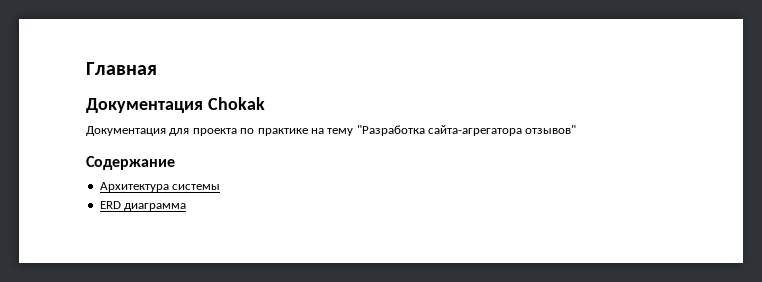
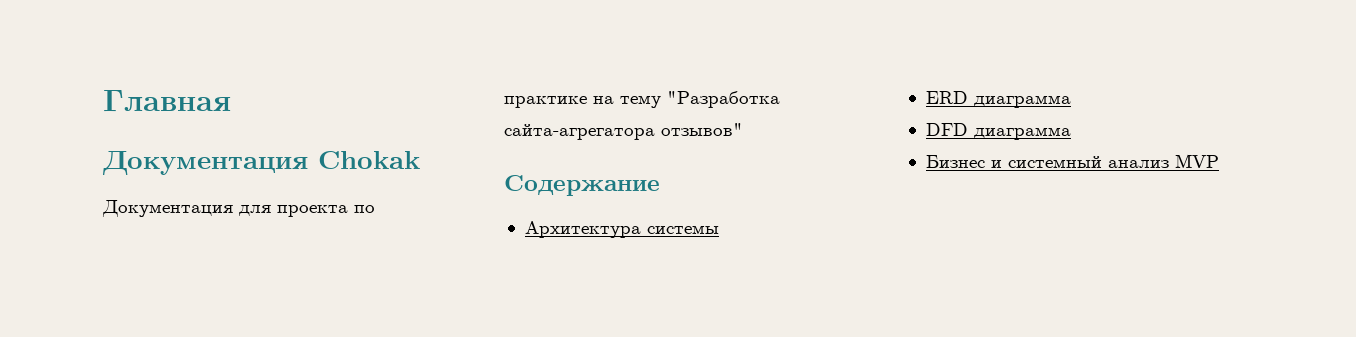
(187, 207) none -> [925,123,1071,140] [925,154,1219,168] // DFD диаграмма // Бизнес и системный анализ MVP

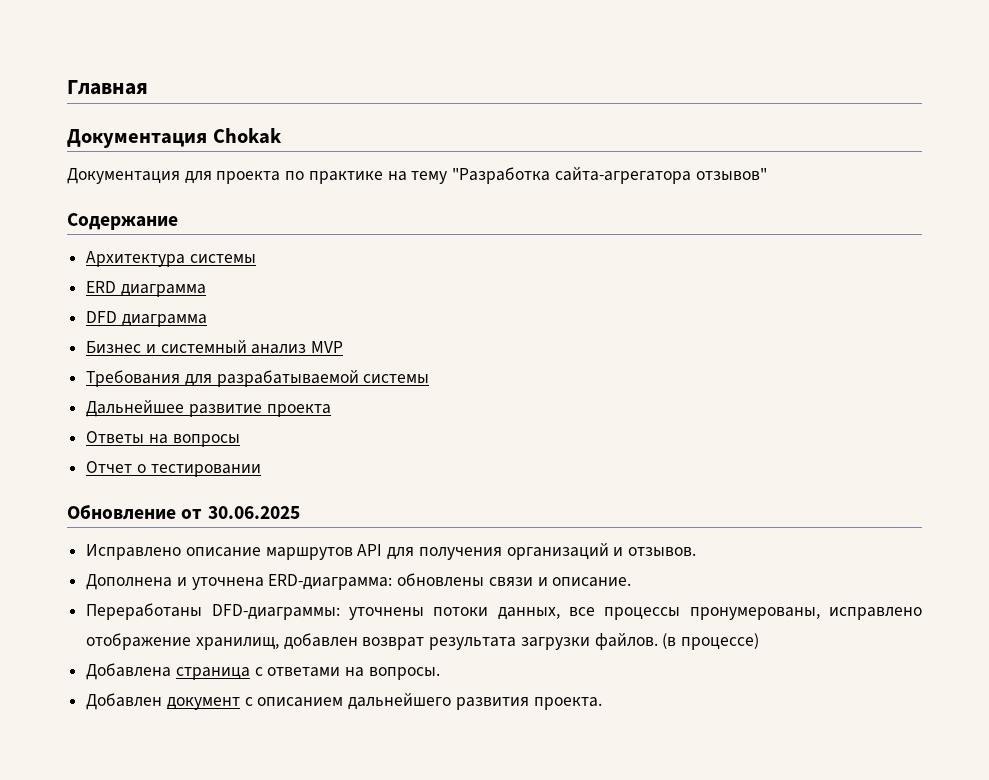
(1219, 161) none -> [86,370,430,387] [86,400,331,417] [86,431,240,447] [86,461,261,477] [67,504,300,520] [86,543,697,560] [86,573,632,590] [86,603,922,620] [86,633,760,650] [86,663,440,680] [86,693,602,710] // Требования для разрабатываемой системы // Дальнейшее развитие проекта // Ответы на вопросы // Отчет о тестировании // Обновление от 30.06.2025 // Исправлено описание маршрутов API для получения организаций и отзывов. // Дополнена и уточнена ERD-диаграмма: обновлены связи и описание. // Переработаны DFD-диаграммы: уточнены потоки данных, все процессы пронумерованы, исправлено отображение хранилищ, добавлен возврат результата загрузки файлов. (в процессе) // Добавлена страница с ответами на вопросы. // Добавлен документ c описанием дальнейшего развития проекта.

